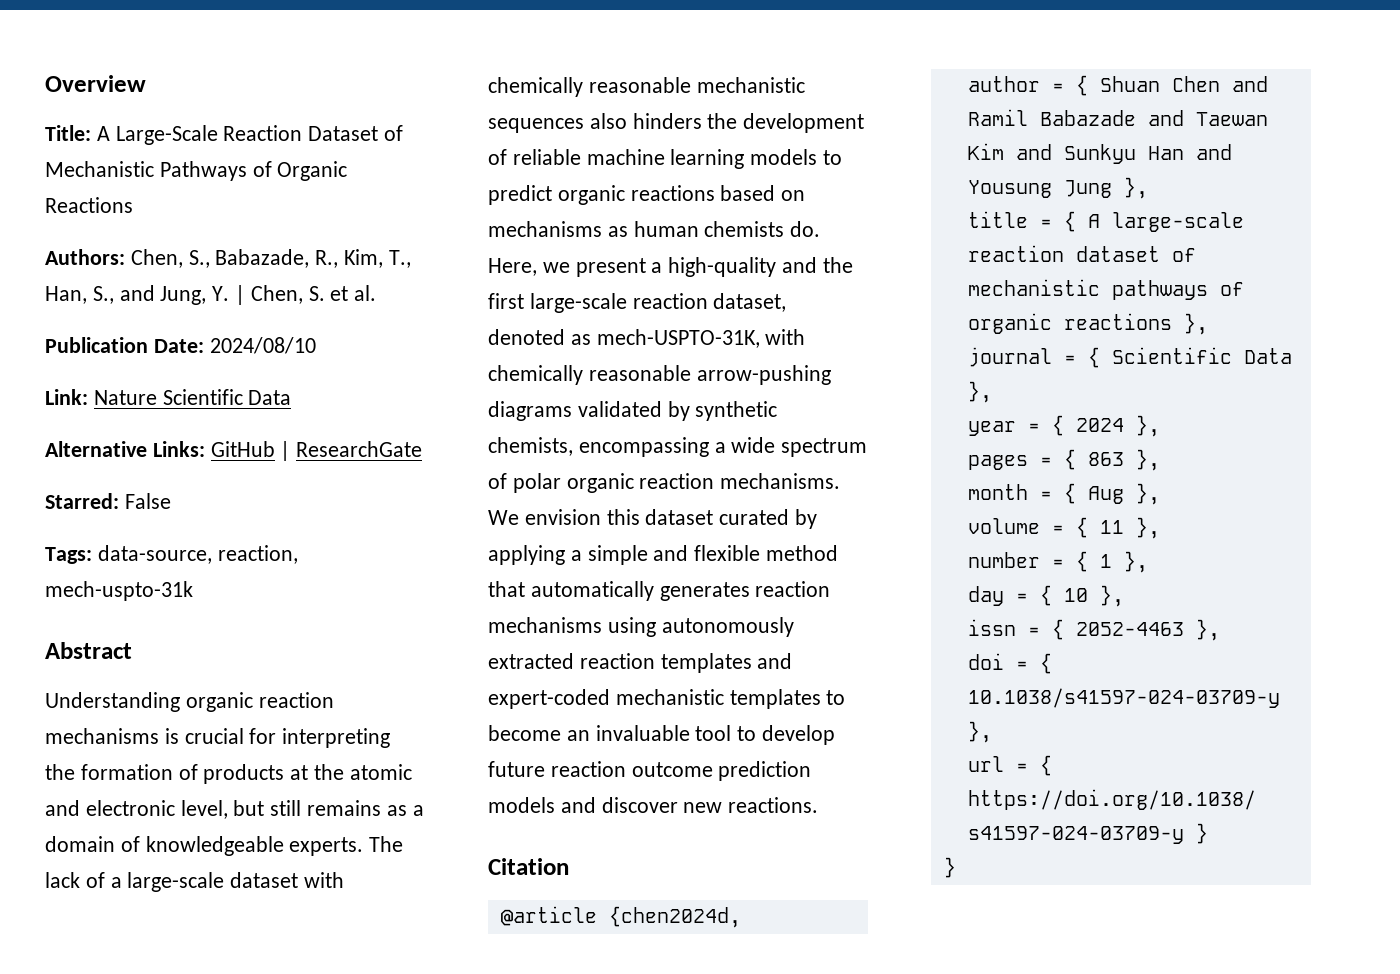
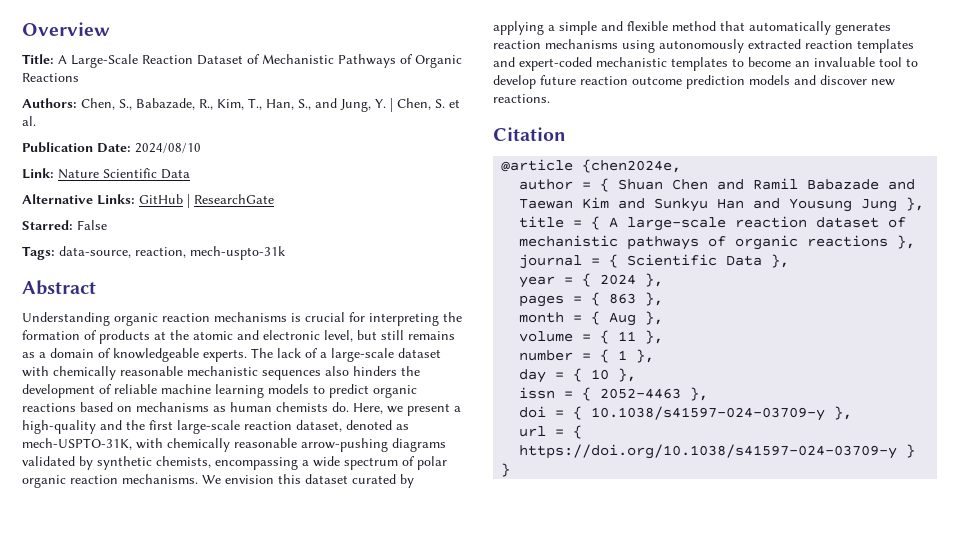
[608,906,741,928] {chen2024d, -> [582,159,682,173] {chen2024e,

